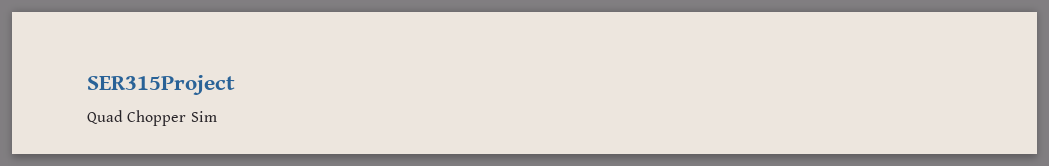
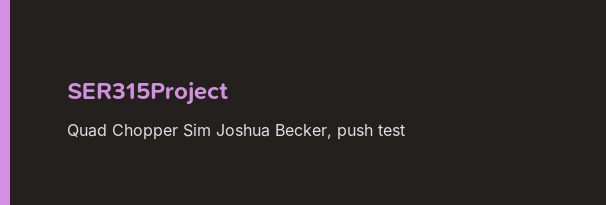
(217, 116) none -> [216,124,405,140] Joshua Becker, push test

